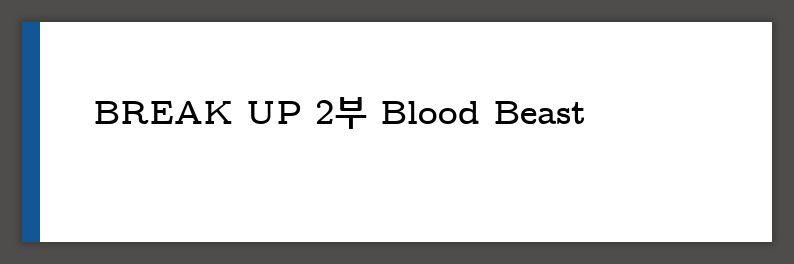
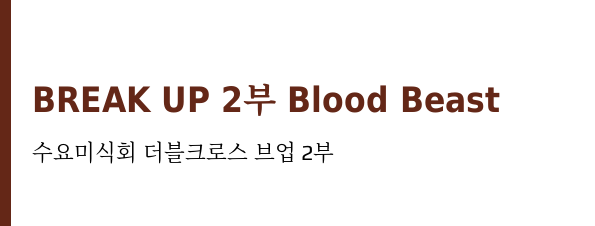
(586, 112) none -> [32,141,335,164] // 수요미식회 더블크로스 브업 2부

